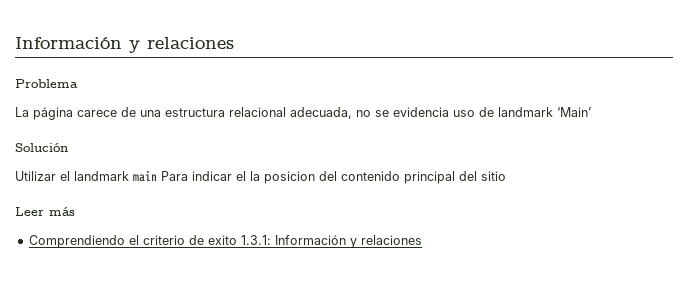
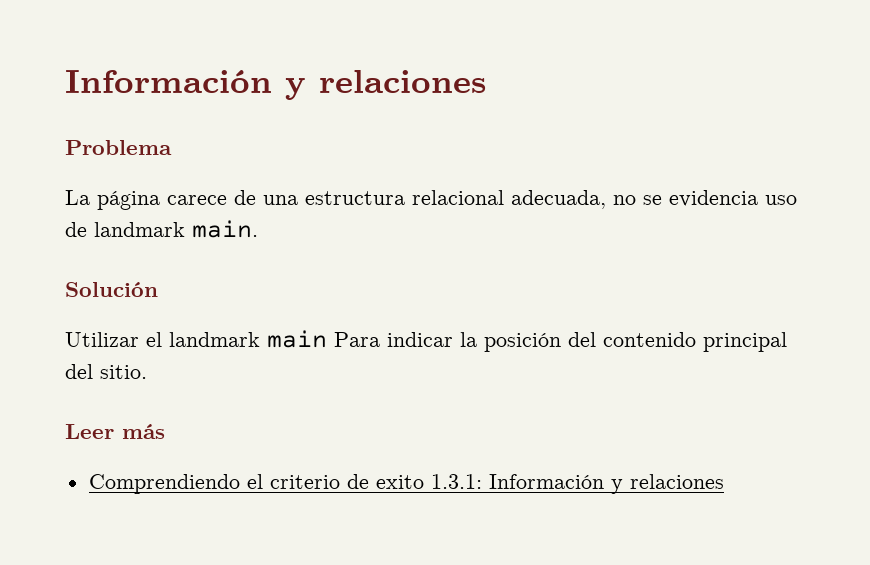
[557,107,591,117] ‘Main’ -> [192,220,258,238] main.
[236,171,315,184] el la posicion -> [460,332,561,352] la posición
[481,171,506,181] sitio -> [100,365,147,379] sitio.

